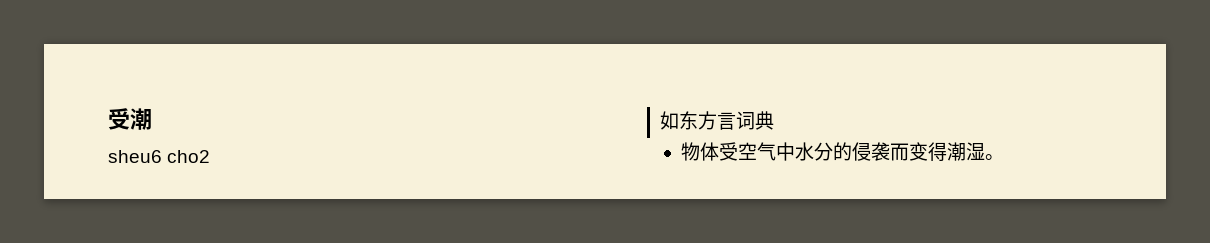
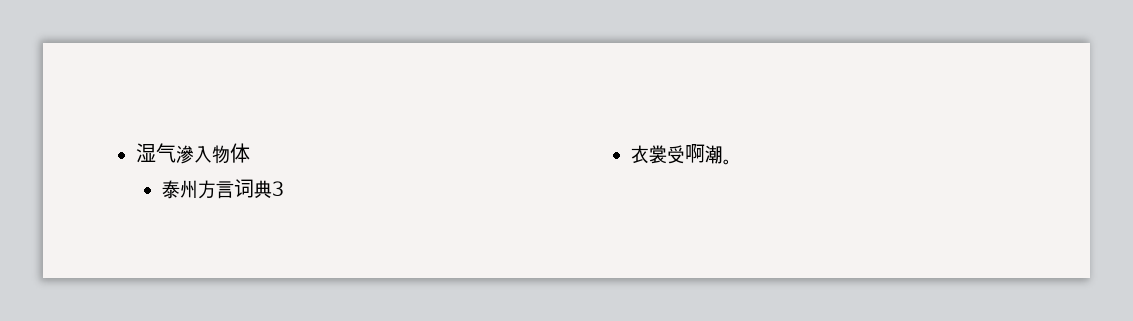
[108,108,152,130] [108,150,211,163] [660,111,775,130] [681,142,986,161] 受潮 // sheu6 cho2 // 如东方言词典 // 物体受空气中水分的侵袭而变得潮湿 -> [136,143,250,164] [161,179,284,199] [630,143,723,164] 湿气渗入物体 // 泰州方言词典3 // 衣裳受啊潮

